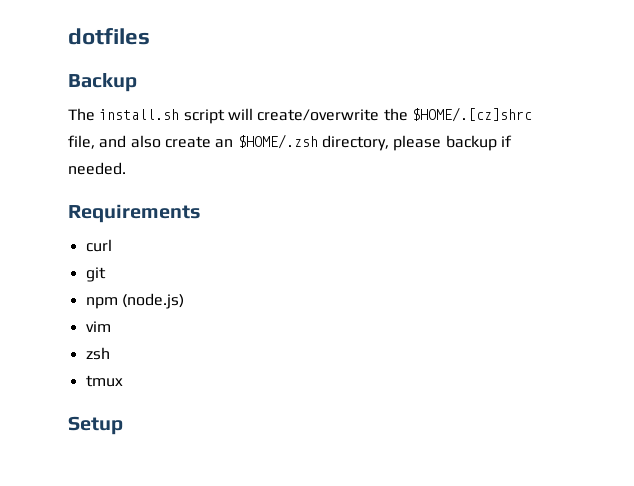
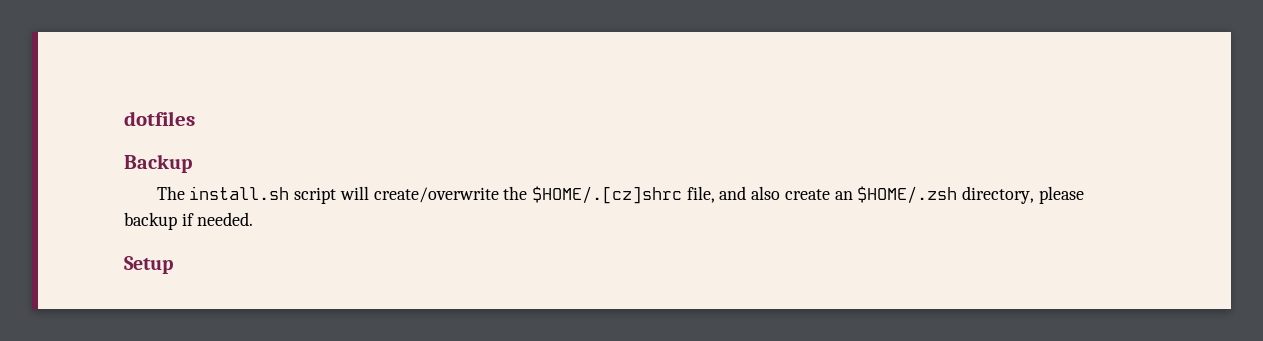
[68,204,201,223] [85,239,112,252] [85,267,106,282] [85,293,184,309] [85,321,111,332] [85,347,110,360] [85,375,123,387] // Requirements // curl // git // npm (node.js) // vim // zsh // tmux -> (254, 219) none

